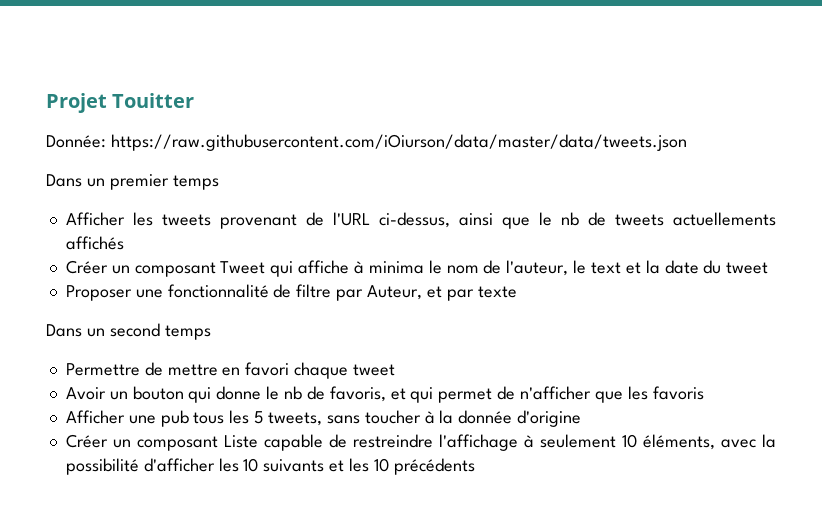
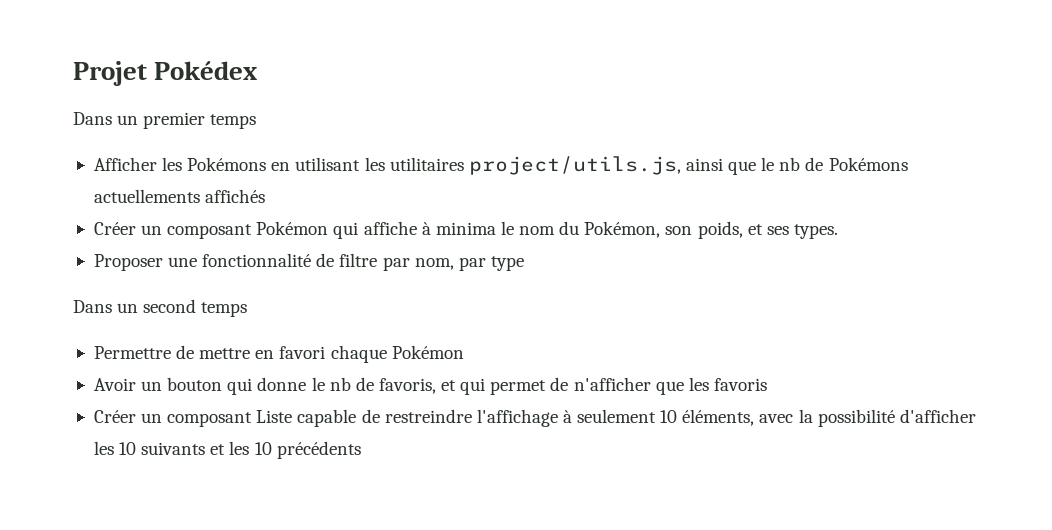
[112,93,195,108] [46,134,687,151] Touitter // Donnée: https://raw.githubusercontent.com/iOiurson/data/master/data/tweets.json -> [154,61,258,80] Pokédex
[161,212,450,229] tweets provenant de l'URL ci-dessus, -> [187,156,681,175] Pokémons en utilisant les utilitaires project/utils.js,
[614,214,664,226] tweets -> [828,157,908,171] Pokémons
[220,261,266,274] Tweet -> [256,221,329,235] Pokémon
[483,260,769,276] de l'auteur, le text et la date du tweet -> [559,221,838,239] du Pokémon, son poids, et ses types.
[366,285,517,301] Auteur, et par texte -> [414,256,524,271] nom, par type
[352,364,395,376] tweet -> [391,345,464,359] Pokémon
[65,410,582,427] // Afficher une pub tous les 5 tweets, sans toucher à la donnée d'origine -> (767, 384) none

